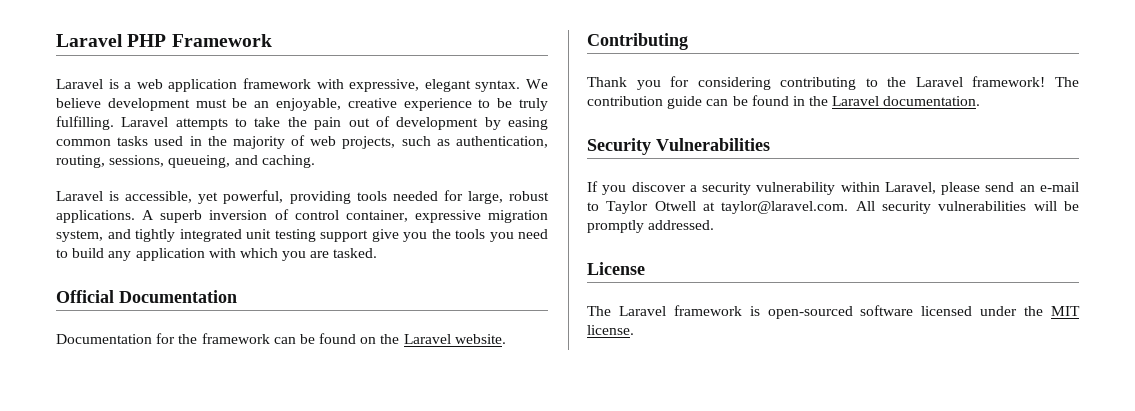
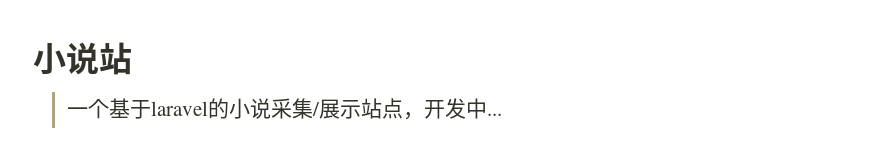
[56,34,272,47] [56,78,548,92] [56,98,549,111] [56,116,548,130] [56,135,548,149] [56,155,315,168] [56,190,550,204] [56,209,548,223] [56,229,548,242] [56,248,378,261] [56,290,237,303] [56,333,506,344] [587,33,688,50] [587,76,1079,90] [587,95,981,109] [587,138,770,155] [587,181,1079,195] [587,201,1079,214] [587,220,715,233] [587,262,645,275] [587,305,1080,319] [587,325,634,335] Laravel PHP Framework // Laravel is a web application framework with expressive, elegant syntax. We believe development must be an enjoyable, creative experience to be truly fulfilling. Laravel attempts to take the pain out of development by easing common tasks used in the majority of web projects, such as authentication, routing, sessions, queueing, and caching. // Laravel is accessible, yet powerful, providing tools needed for large, robust applications. A superb inversion of control container, expressive migration system, and tightly integrated unit testing support give you the tools you need to build any application with which you are tasked. // Official Documentation // Documentation for the framework can be found on the Laravel website. // Contributing // Thank you for considering contributing to the Laravel framework! The contribution guide can be found in the Laravel documentation. // Security Vulnerabilities // If you discover a security vulnerability within Laravel, please send an e-mail to Taylor Otwell at taylor@laravel.com. All security vulnerabilities will be promptly addressed. // License // The Laravel framework is open-sourced software licensed under the MIT license. -> [33,42,132,75] [66,98,502,120] 小说站 // 一个基于laravel的小说采集/展示站点，开发中...

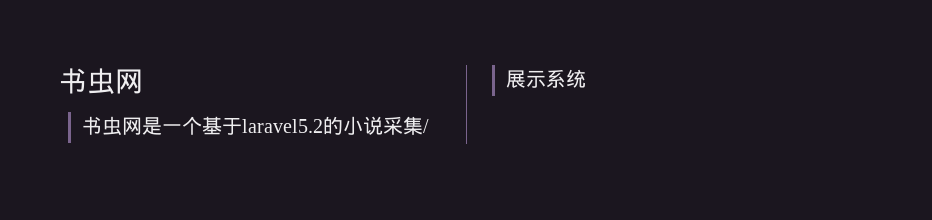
[33,42,132,75] 小说站 // -> [59,68,143,94] [82,116,163,136] 书虫网 // 书虫网是
[150,101,208,116] laravel -> [242,119,324,133] laravel5.2
[360,98,502,120] 站点，开发中... -> [546,69,587,88] 系统

